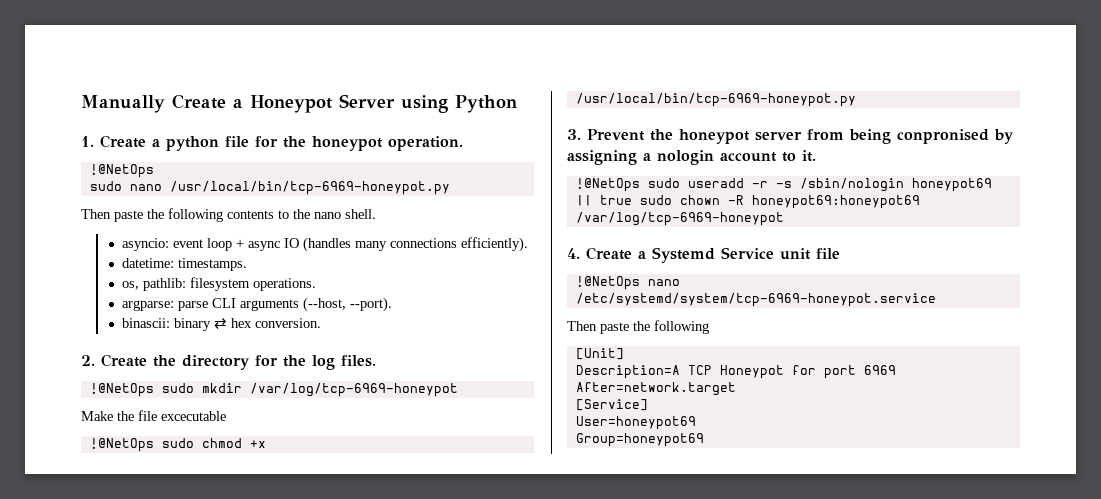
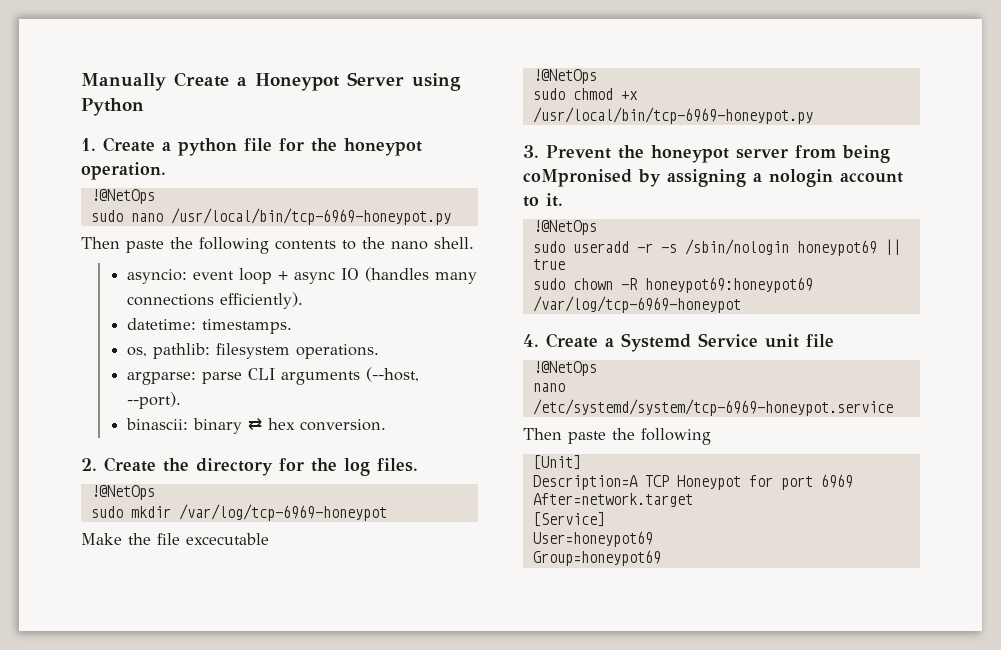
(154, 390) none -> (155, 492) //
(154, 445) none -> (597, 76) //
[897,129,989,144] conpronised -> [523,169,632,187] coMpronised
(640, 185) none -> (597, 227) //
(632, 200) none -> (565, 264) //
(640, 283) none -> (597, 368) //

